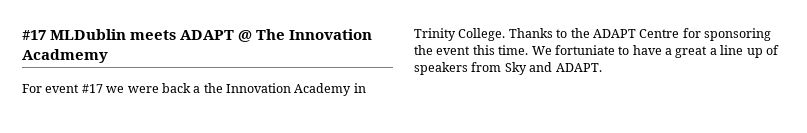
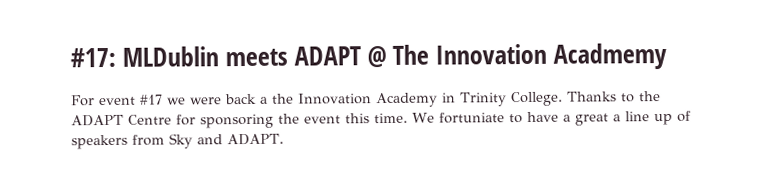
[22,30,46,40] #17 -> [70,47,116,68] #17:

